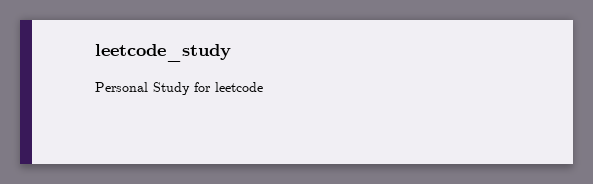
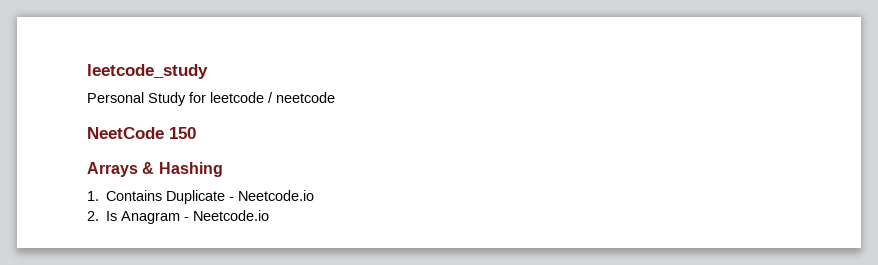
(263, 87) none -> [268,92,335,103] [87,127,196,139] [87,162,223,177] [87,190,315,204] [87,210,270,224] / neetcode // NeetCode 150 // Arrays & Hashing // 1. Contains Duplicate - Neetcode.io // 2. Is Anagram - Neetcode.io

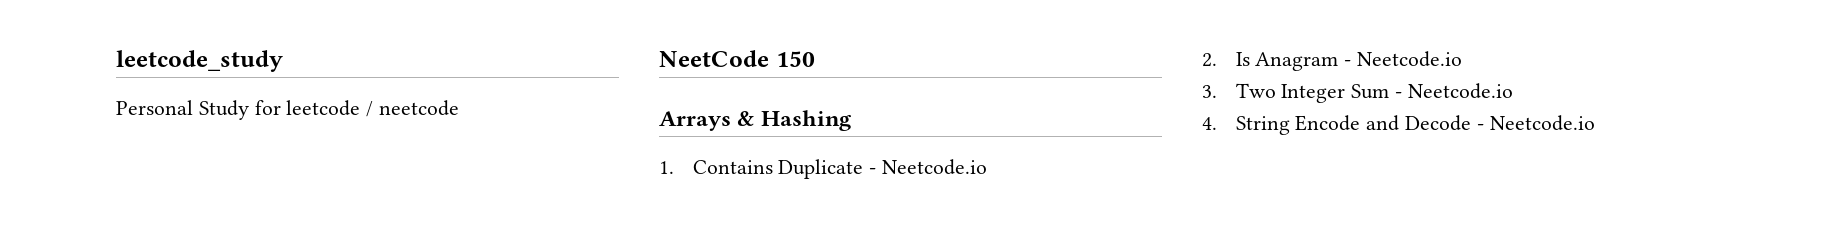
(270, 215) none -> [1202,83,1513,103] [1202,115,1595,135] // 3. Two Integer Sum - Neetcode.io // 4. String Encode and Decode - Neetcode.io

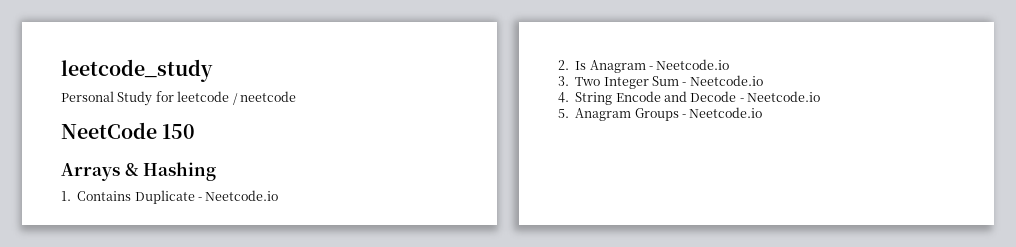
(1595, 123) none -> [558,107,763,121] // 5. Anagram Groups - Neetcode.io

